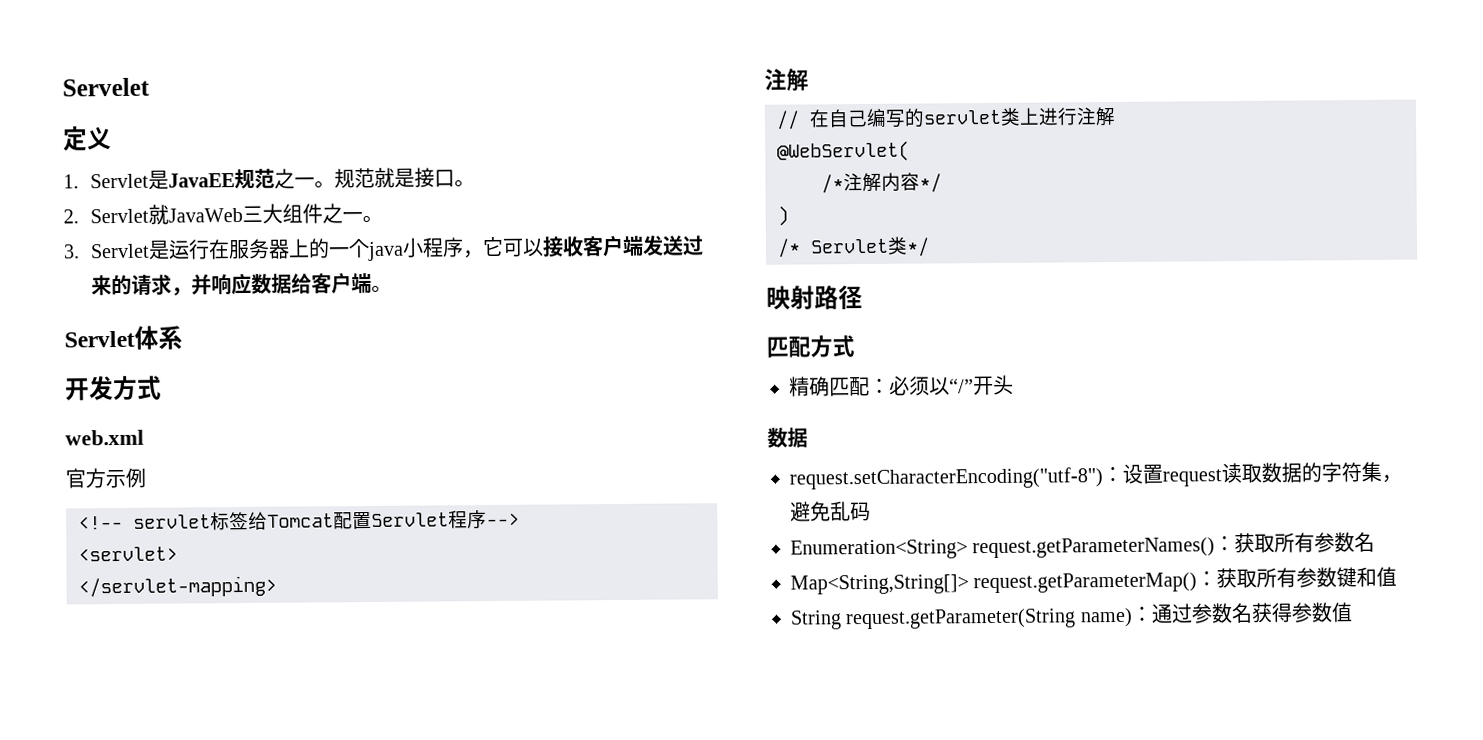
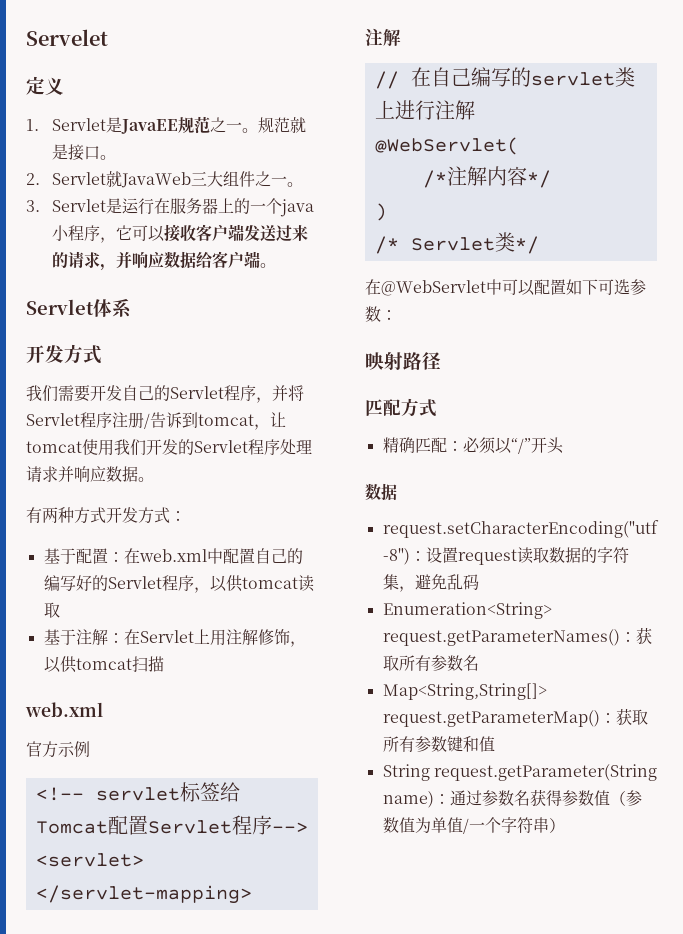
(162, 387) none -> [26,385,304,403] [26,412,286,430] [26,439,312,456] [26,466,154,482] [26,507,186,524] [43,548,303,564] [43,575,314,593] [43,602,60,618] [43,629,306,647] [43,656,164,673] // 我们需要开发自己的Servlet程序，并将Servlet程序注册/告诉到tomcat，让tomcat使用我们开发的Servlet程序处理请求并响应数据。 // 有两种方式开发方式： // 基于配置：在web.xml中配置自己的编写好的Servlet程序，以供tomcat读取 // 基于注解：在Servlet上用注解修饰，以供tomcat扫描
(930, 247) none -> [365,279,646,296] [365,306,397,322] // 在@WebServlet中可以配置如下可选参数：
(1353, 612) none -> [609,790,642,806] [382,817,565,834] （参数值为单值/一个字符串）

